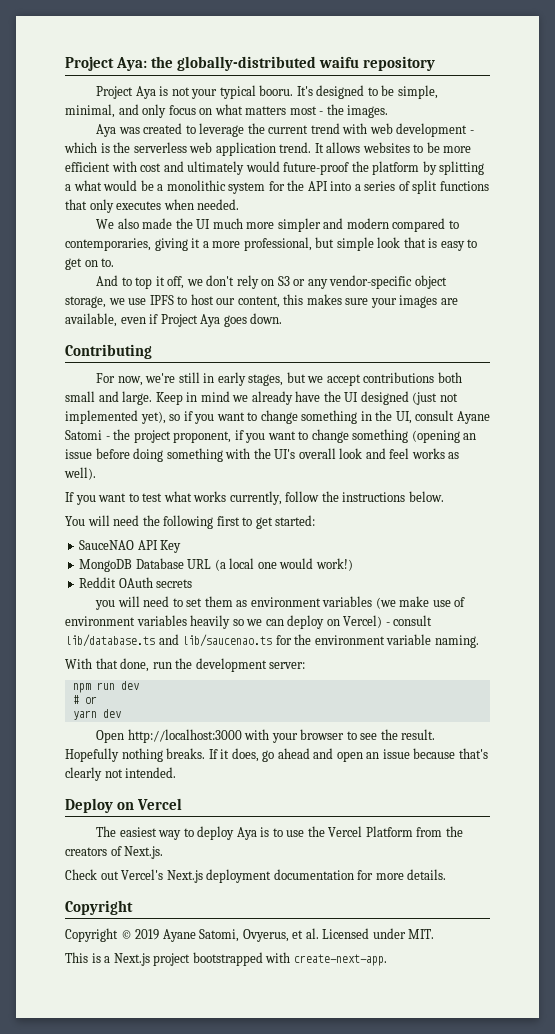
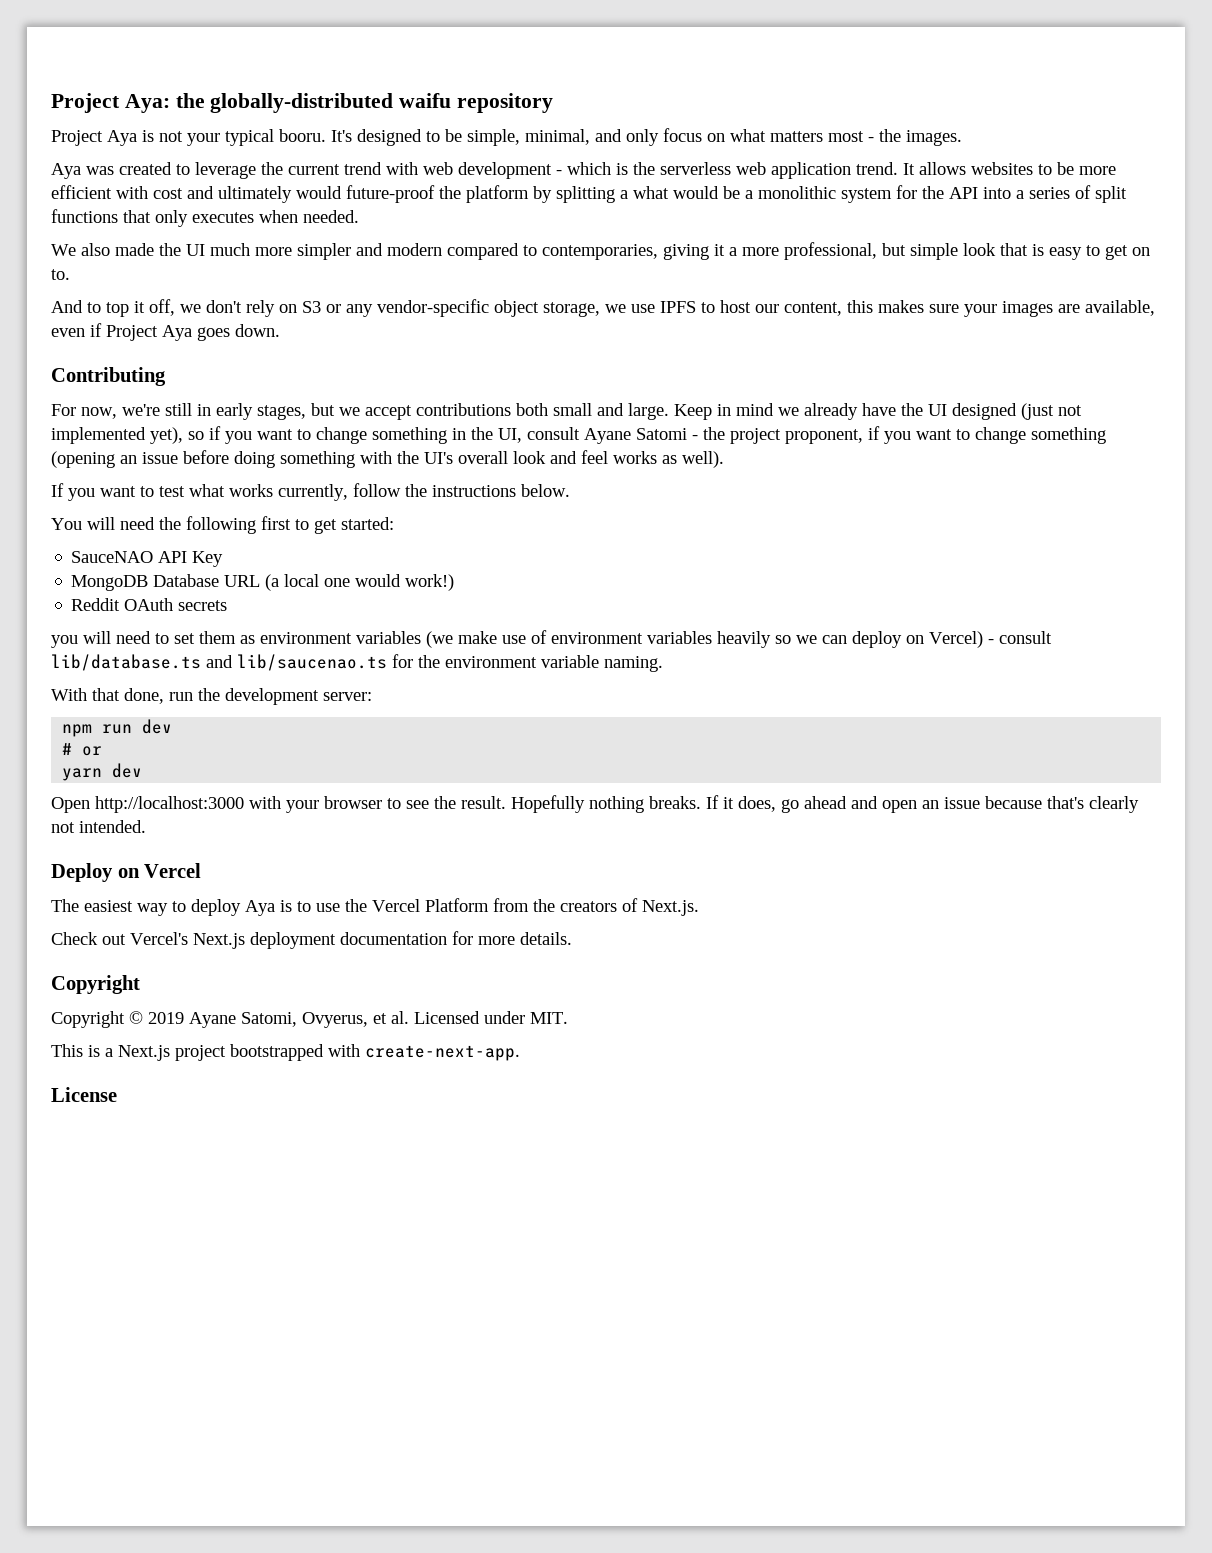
(387, 960) none -> [51,1087,117,1102] // License

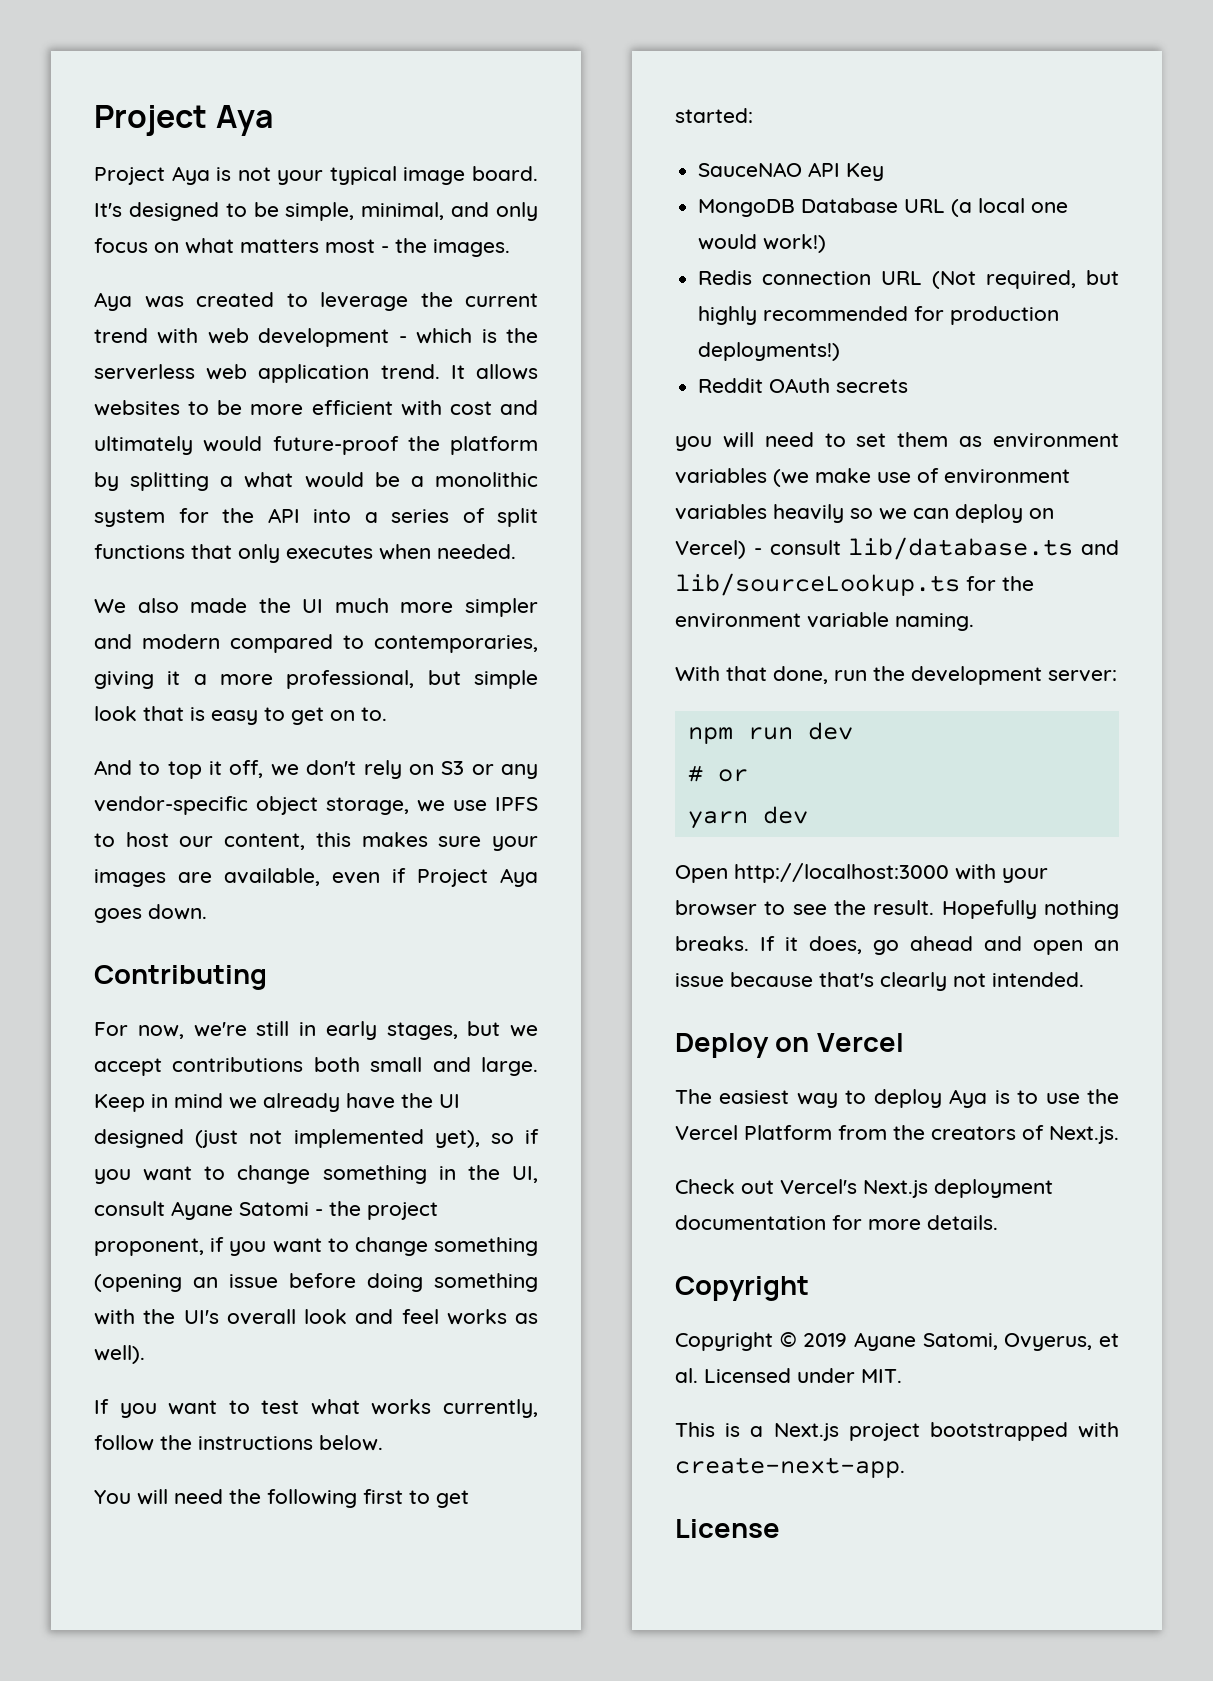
[51,93,554,113] Project Aya: the globally-distributed waifu repository -> [94,105,273,136] Project Aya
[279,129,326,142] booru. -> [403,166,538,185] image board.
(455, 582) none -> [698,270,1119,289] [698,306,1060,325] [698,342,841,361] // Redis connection URL (Not required, but highly recommended for production deployments!)
[237,654,387,671] lib/saucenao.ts -> [675,573,960,596] lib/sourceLookup.ts

